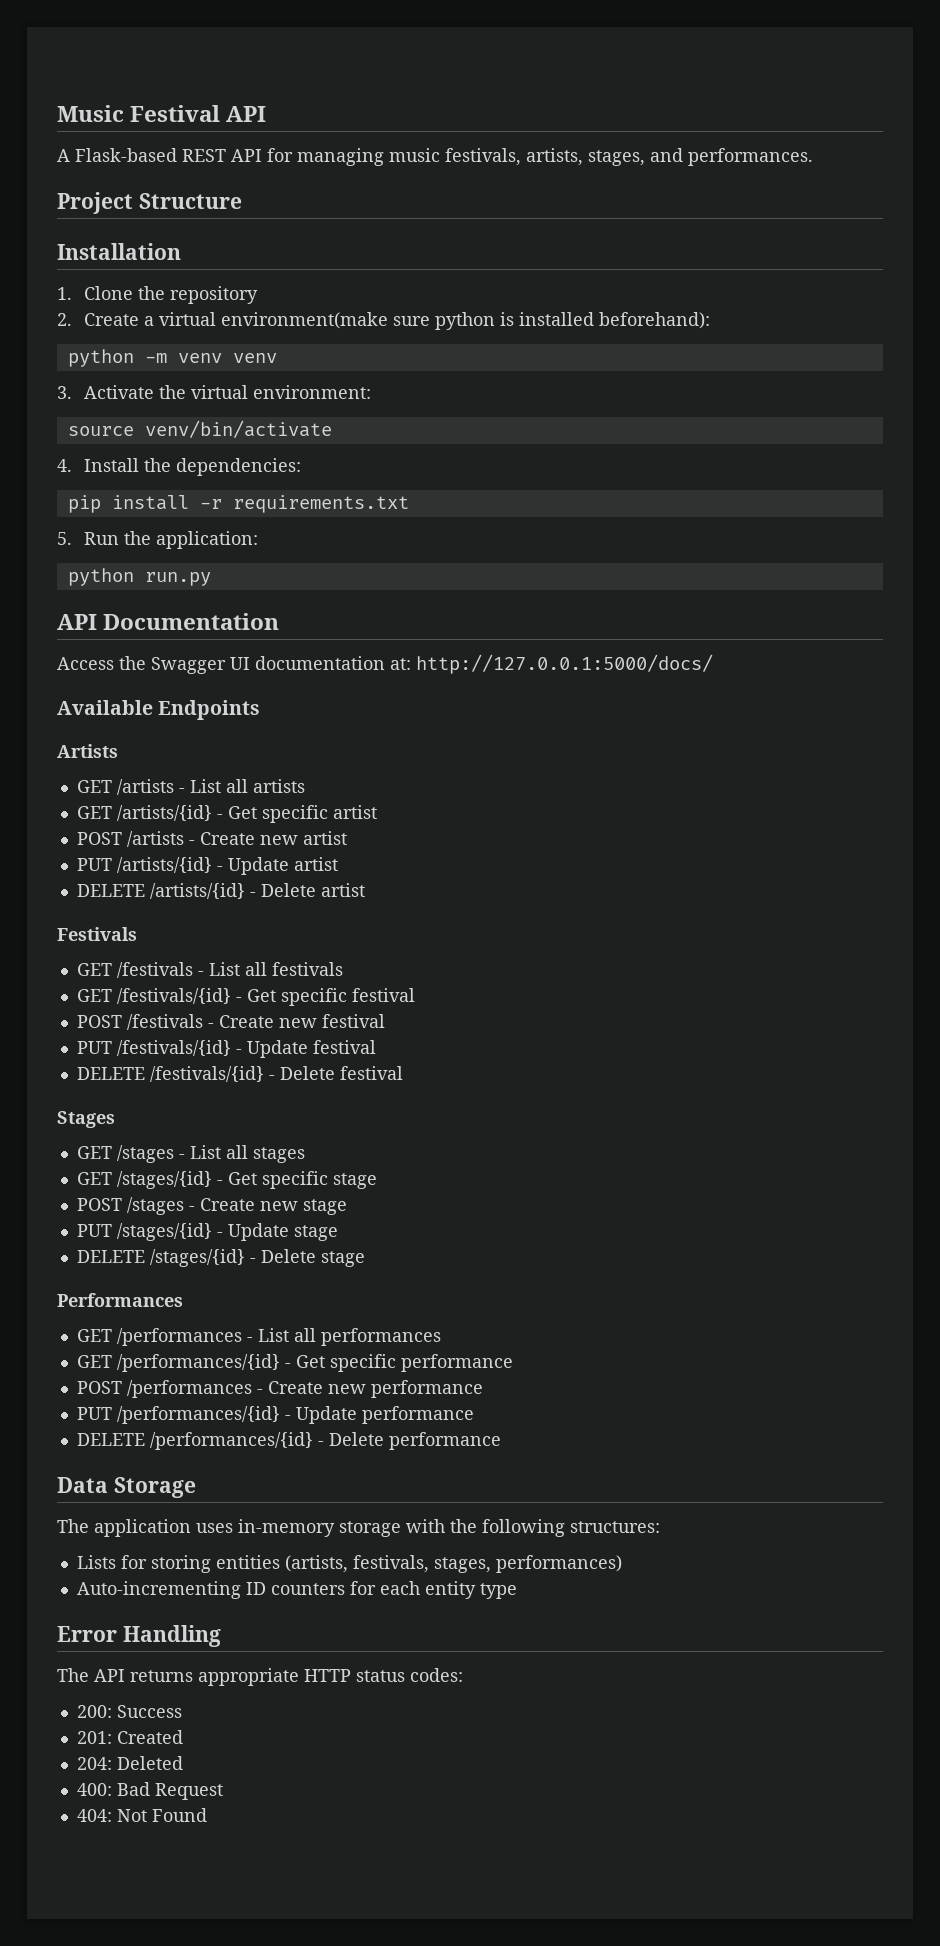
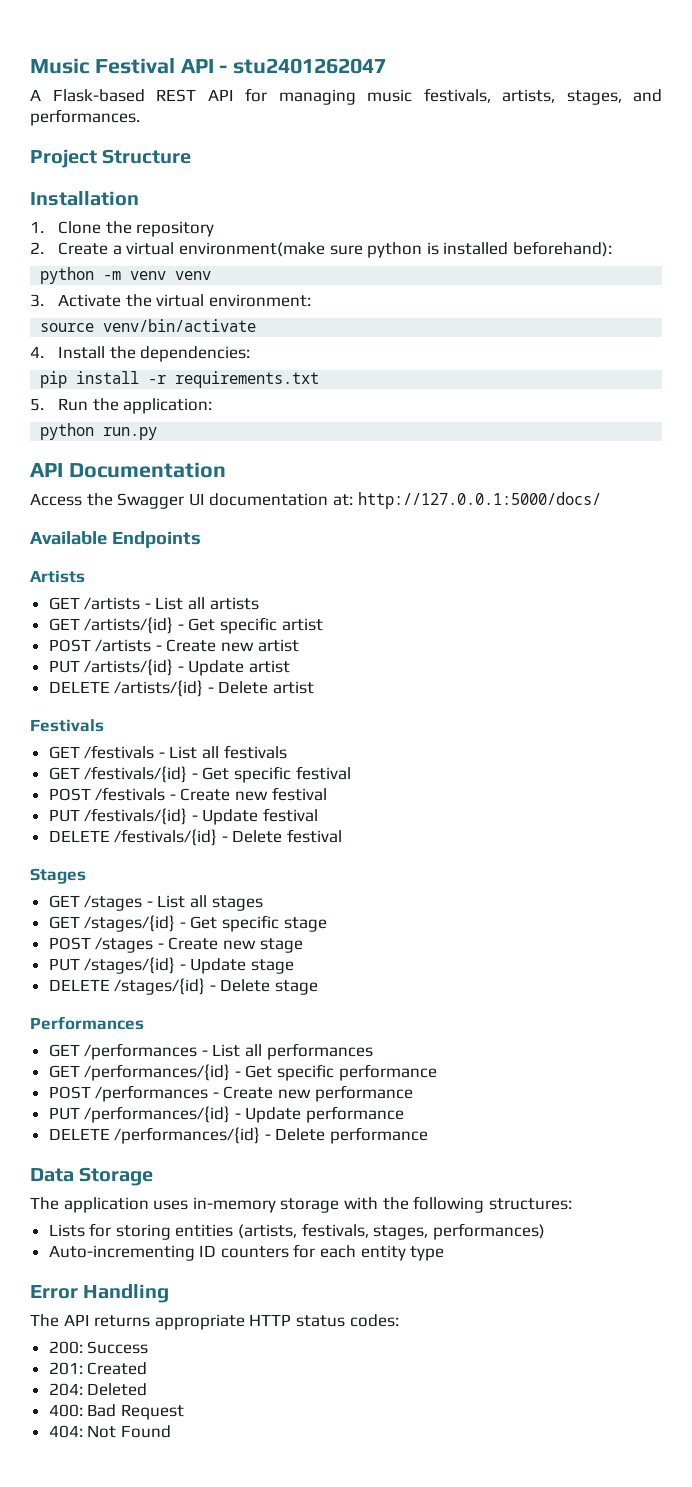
(267, 114) none -> [219,58,387,74] - stu2401262047

